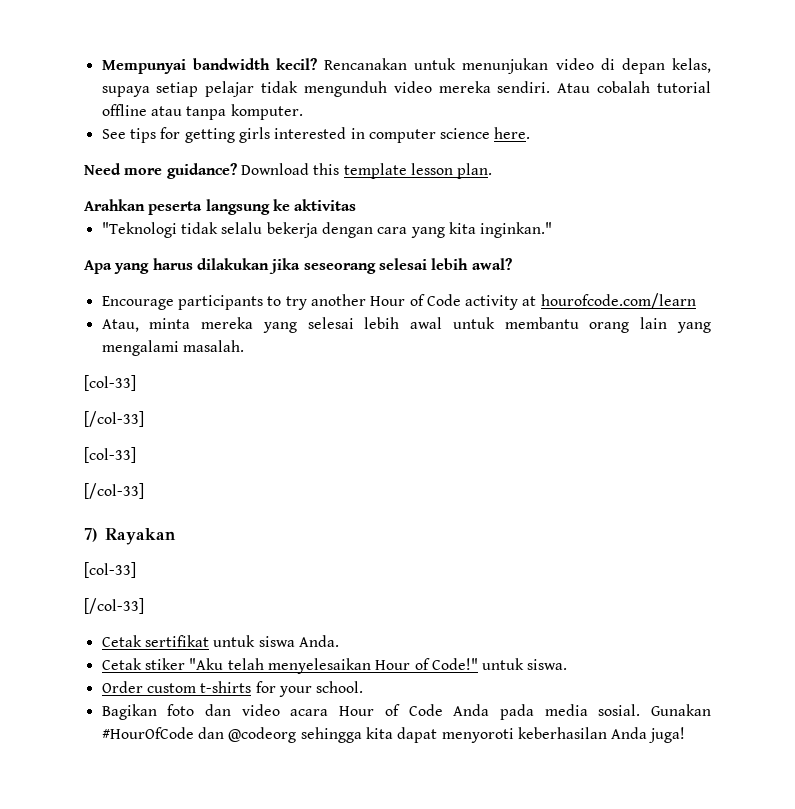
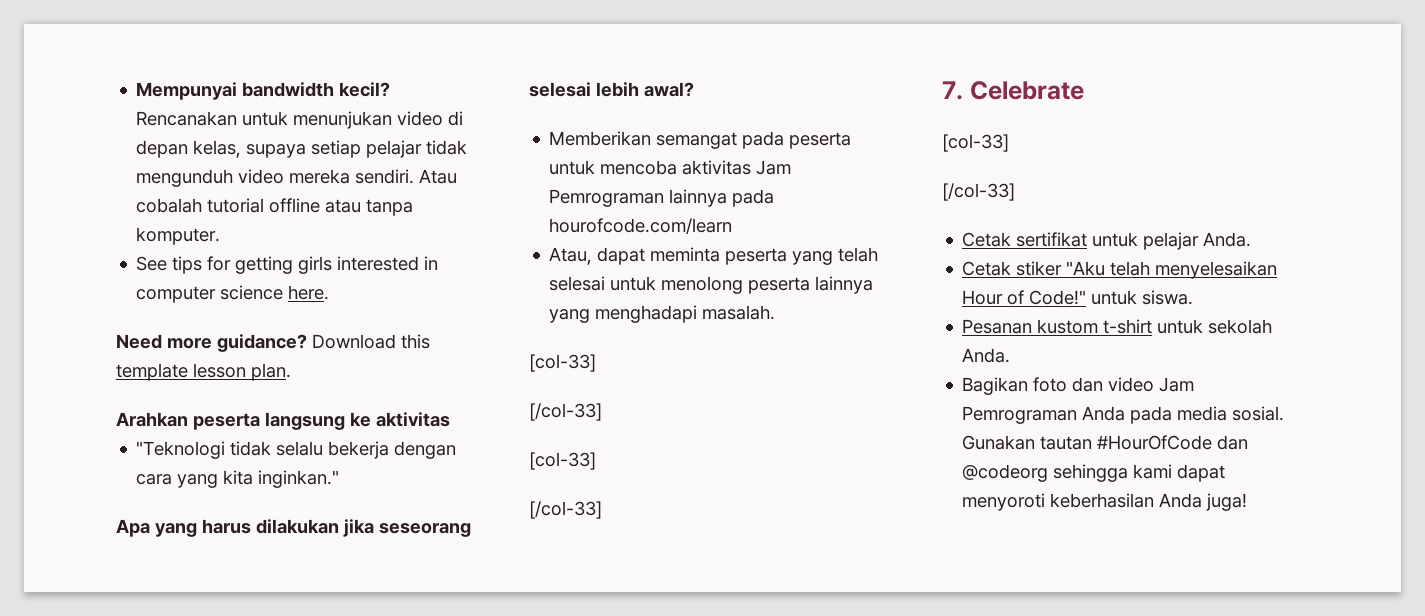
[101,293,696,310] [101,317,711,333] [101,340,179,356] Encourage participants to try another Hour of Code activity at hourofcode.com/learn // Atau, minta mereka yang selesai lebih awal untuk membantu orang lain yang mengalami -> [549,131,852,149] [549,160,792,175] [549,189,775,207] [549,218,733,234] [549,247,879,265] [549,276,874,294] [549,305,698,323] Memberikan semangat pada peserta untuk mencoba aktivitas Jam Pemrograman lainnya pada hourofcode.com/learn // Atau, dapat meminta peserta yang telah selesai untuk menolong peserta lainnya yang menghadapi
[84,528,176,545] 7) Rayakan -> [942,81,1084,100] 7. Celebrate
[258,636,295,647] siswa -> [1143,232,1200,250] pelajar
[101,681,364,697] Order custom t-shirts for your school. -> [962,319,1273,334] [962,348,1011,363] Pesanan kustom t-shirt untuk sekolah Anda.
[290,704,443,716] acara Hour of Code -> [1159,377,1195,392] [962,406,1078,424] Jam Pemrograman
(711, 710) none -> [1040,436,1093,450] tautan
[365,727,393,739] kita -> [1133,464,1173,479] kami

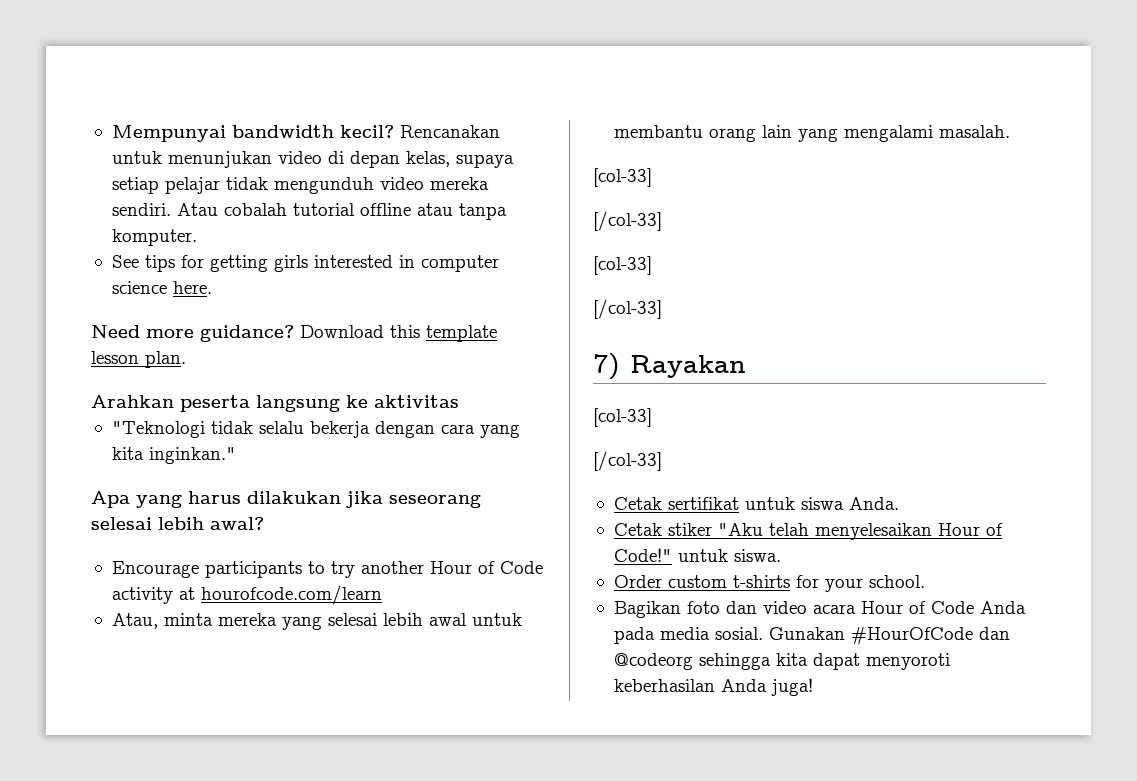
[549,131,852,149] [549,160,792,175] [549,189,775,207] [549,218,733,234] [549,247,879,265] [549,276,874,294] [549,305,698,323] Memberikan semangat pada peserta untuk mencoba aktivitas Jam Pemrograman lainnya pada hourofcode.com/learn // Atau, dapat meminta peserta yang telah selesai untuk menolong peserta lainnya yang menghadapi -> [111,561,543,578] [111,585,382,605] [111,613,522,630] [613,125,933,142] Encourage participants to try another Hour of Code activity at hourofcode.com/learn // Atau, minta mereka yang selesai lebih awal untuk membantu orang lain yang mengalami
[942,81,1084,100] 7. Celebrate -> [593,353,746,380] 7) Rayakan
[1143,232,1200,250] pelajar -> [800,497,844,510] siswa
[962,319,1273,334] [962,348,1011,363] Pesanan kustom t-shirt untuk sekolah Anda. -> [613,575,925,592] Order custom t-shirts for your school.
[1159,377,1195,392] [962,406,1078,424] Jam Pemrograman -> [812,601,974,614] acara Hour of Code
[1040,436,1093,450] tautan -> (845, 633) none
[1133,464,1173,479] kami -> [775,653,808,666] kita

